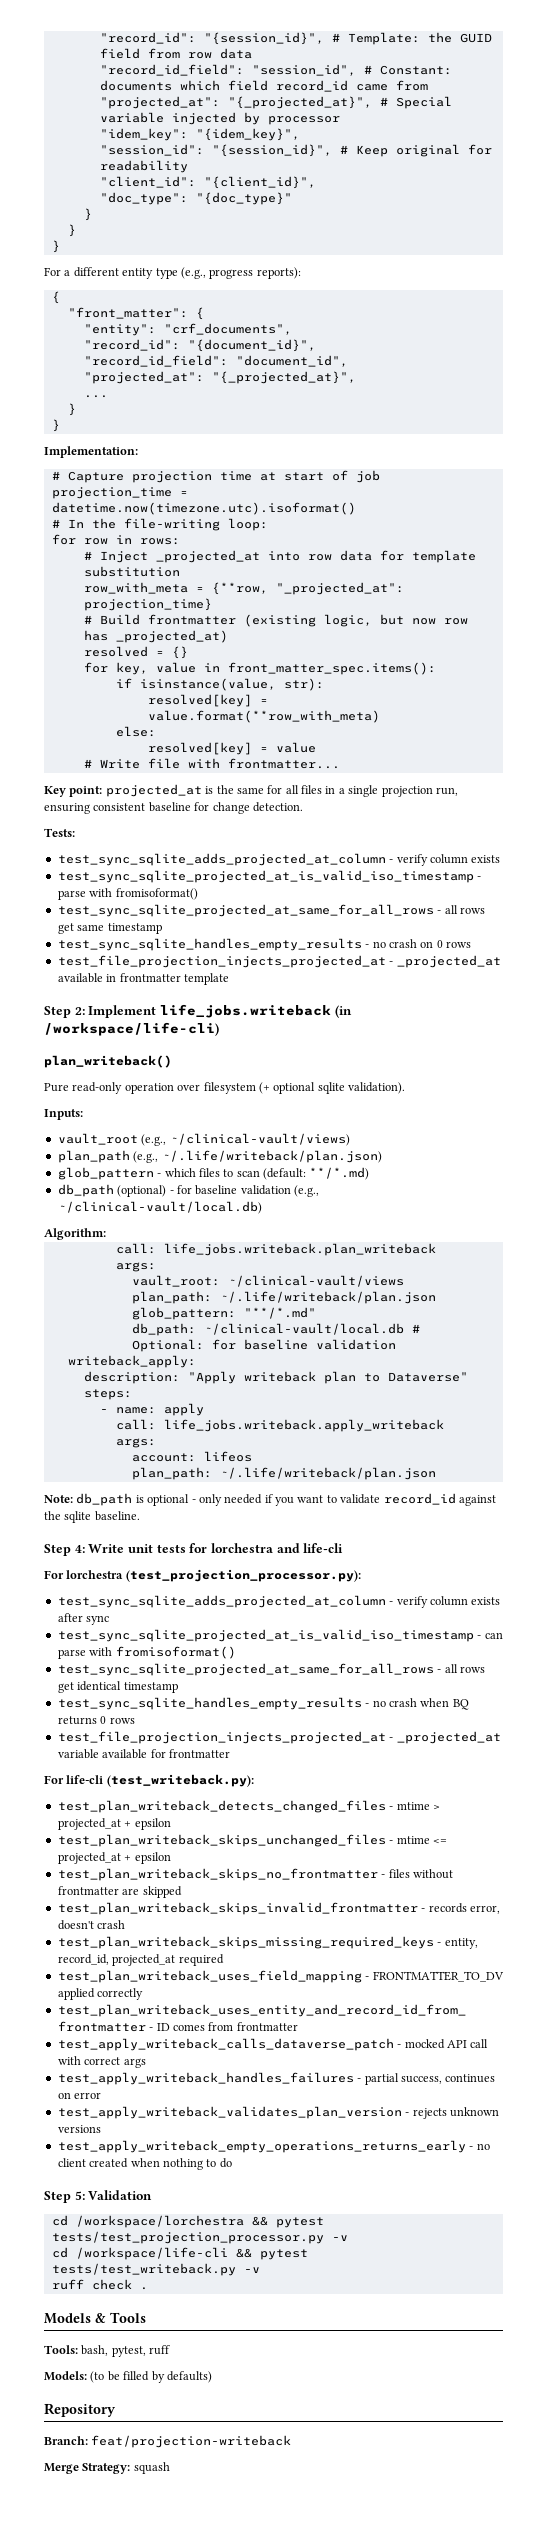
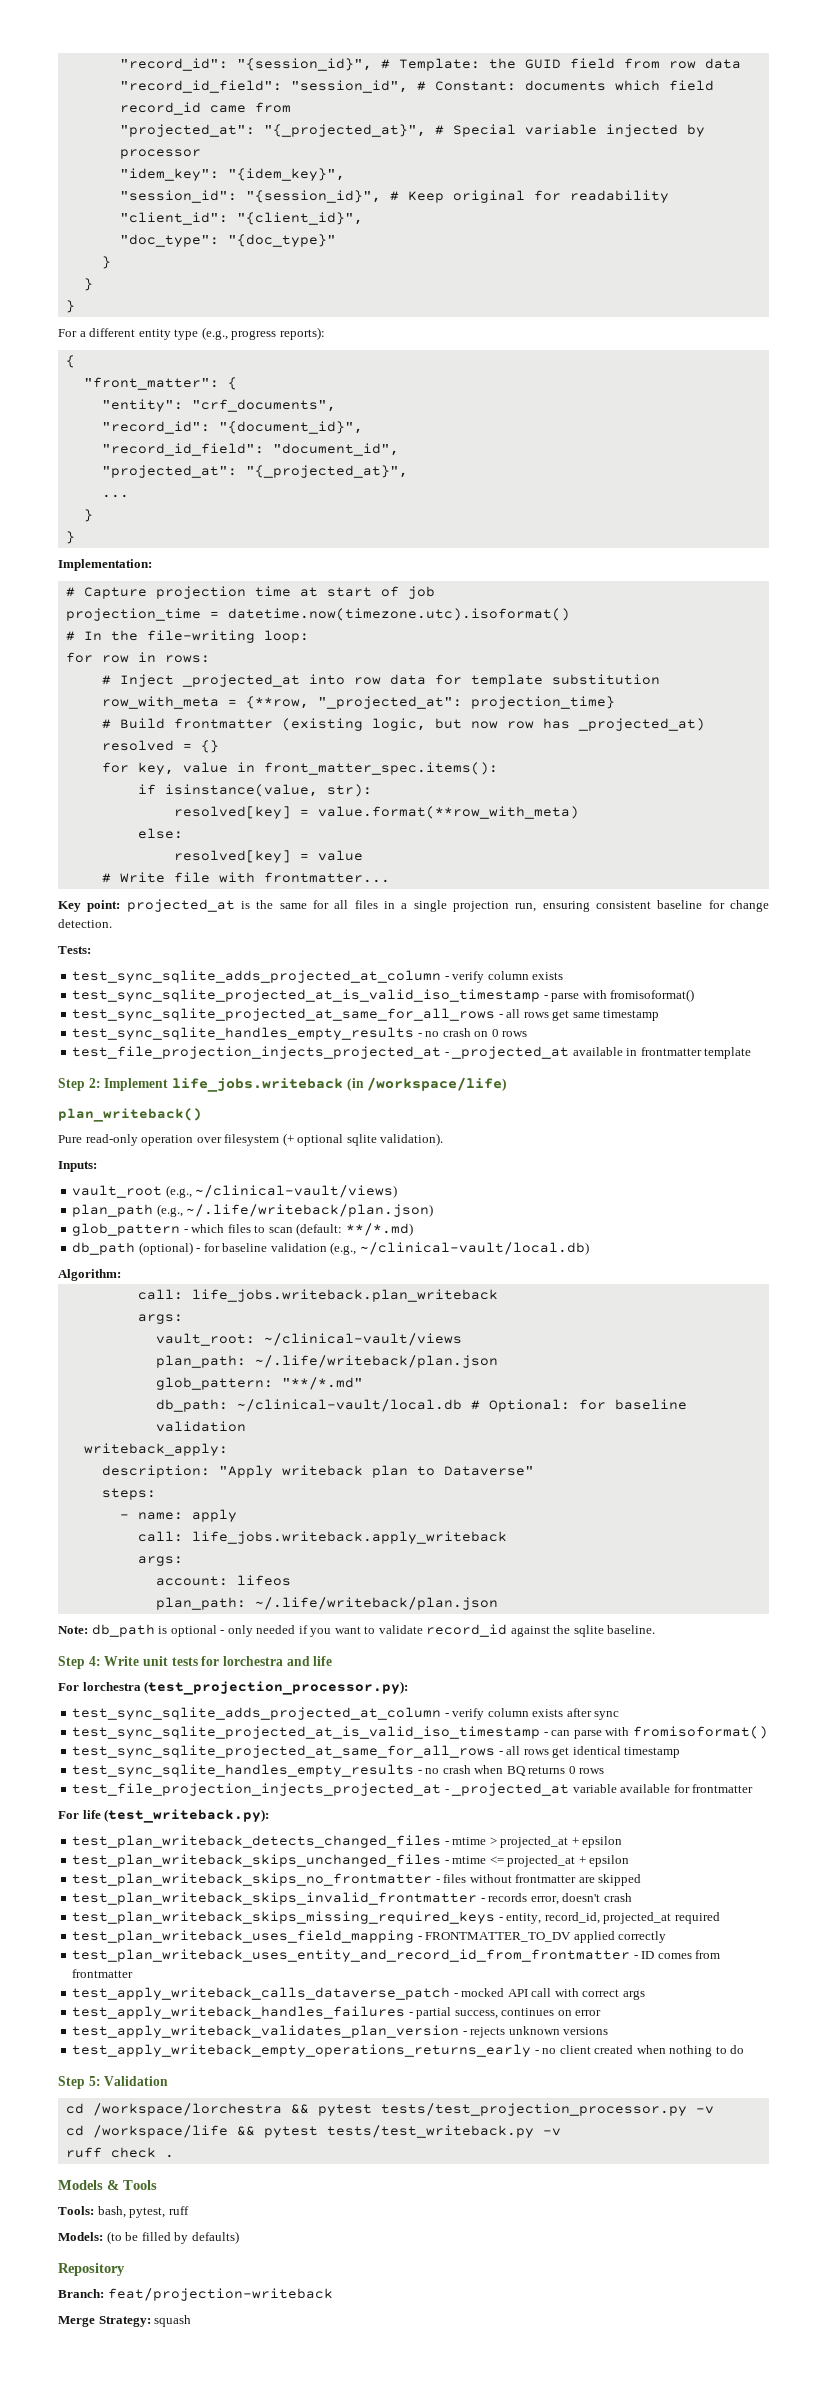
[44,1022,219,1036] /workspace/life-cli) -> [367,1077,508,1091] /workspace/life)
[303,1543,344,1553] life-cli -> [313,1656,333,1666] life
[66,1775,104,1784] life-cli -> [82,1810,101,1819] life
[75,2247,228,2260] /workspace/life-cli -> [92,2125,228,2138] /workspace/life

